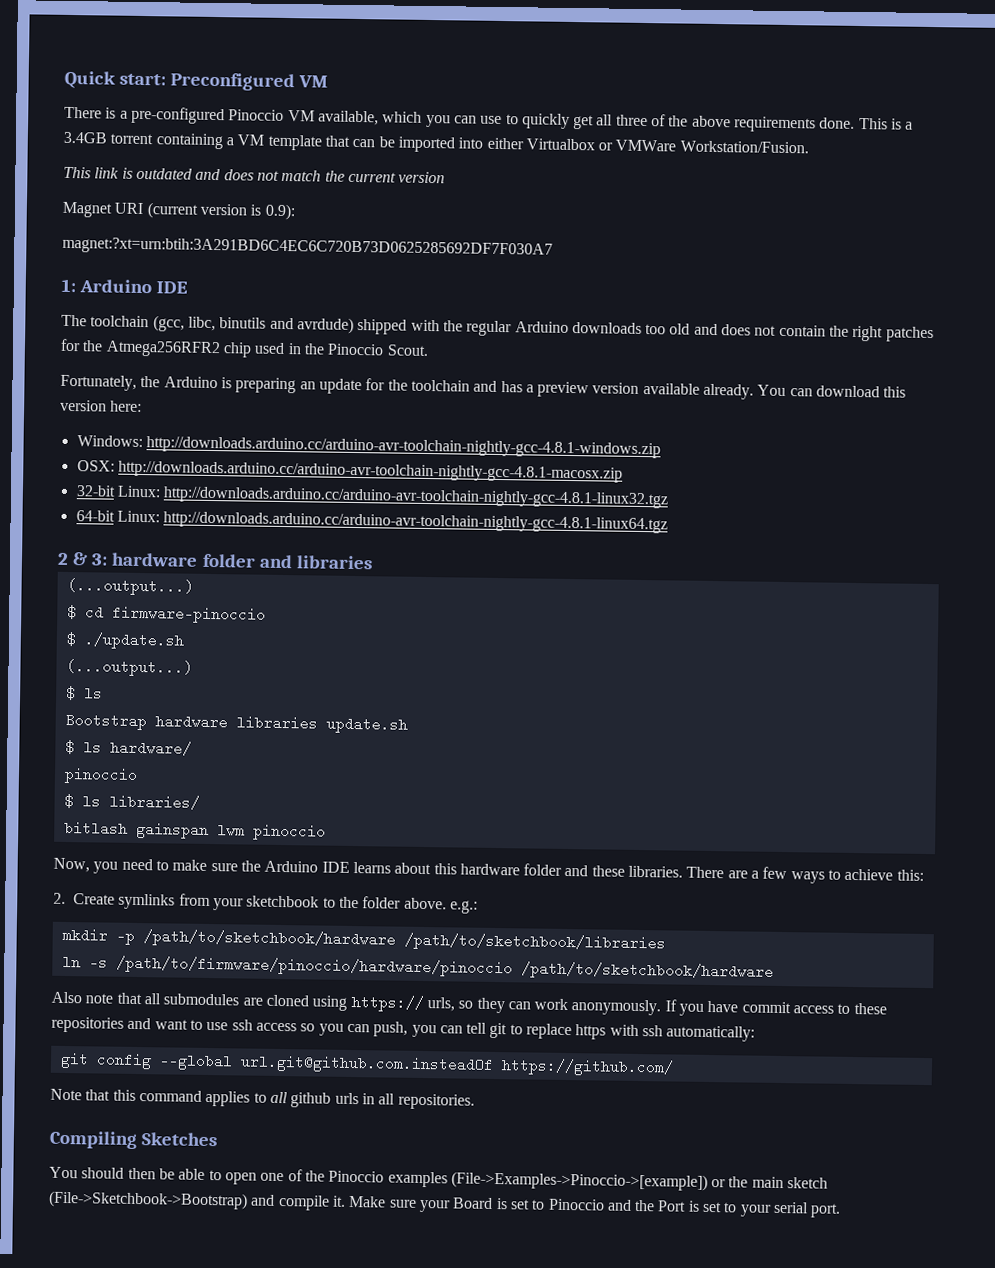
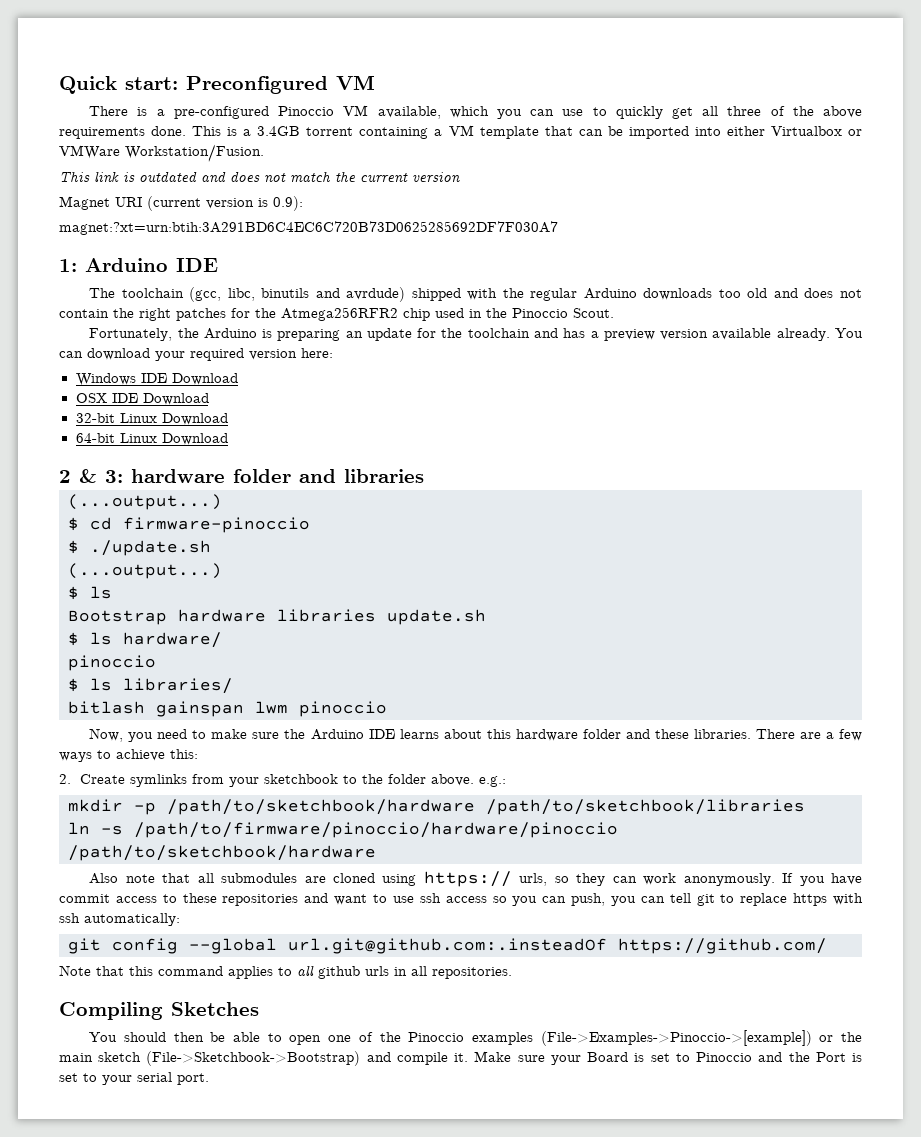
[883,386,907,398] this -> [155,348,244,361] your required
[76,435,661,459] [76,460,623,483] Windows: http://downloads.arduino.cc/arduino-avr-toolchain-nightly-gcc-4.8.1-windows.zip // OSX: http://downloads.arduino.cc/arduino-avr-toolchain-nightly-gcc-4.8.1-macosx.zip -> [75,373,238,386] [75,393,209,405] Windows IDE Download // OSX IDE Download
[116,485,669,509] Linux: http://downloads.arduino.cc/arduino-avr-toolchain-nightly-gcc-4.8.1-linux32.tgz -> [119,413,228,425] Linux Download
[116,510,669,534] Linux: http://downloads.arduino.cc/arduino-avr-toolchain-nightly-gcc-4.8.1-linux64.tgz -> [119,433,228,445] Linux Download
[239,1054,494,1074] url.git@github.com.insteadOf -> [288,938,607,954] url.git@github.com:.insteadOf

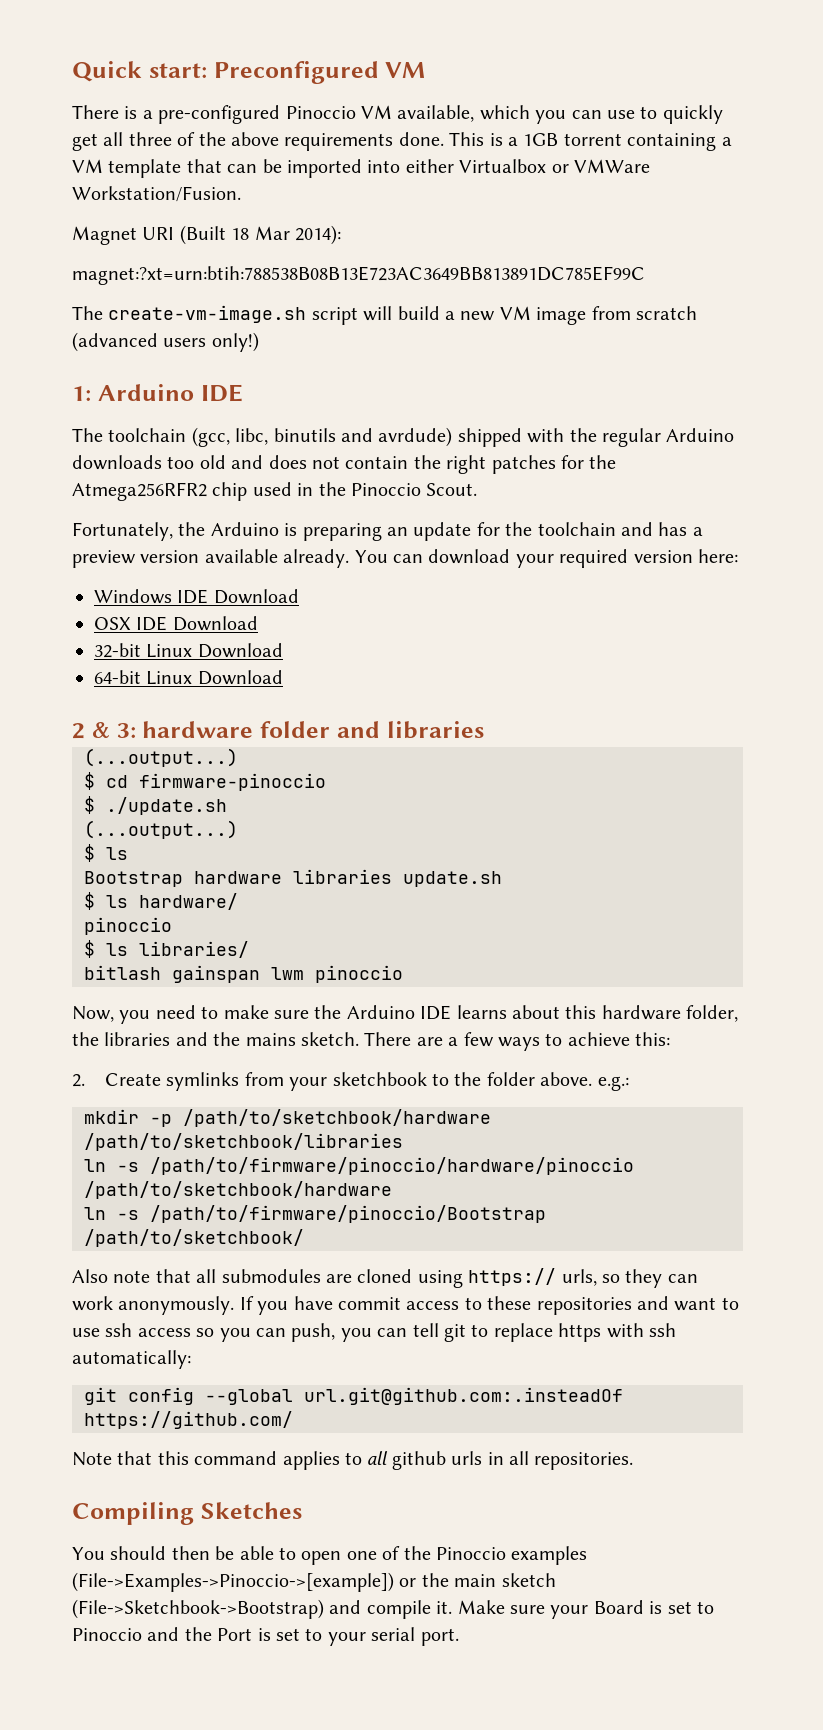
[257,126,301,136] 3.4GB -> [523,133,559,146] 1GB
[59,171,460,183] [59,196,303,211] [59,221,558,235] This link is outdated and does not match the current version // Magnet URI (current version is 0.9): // magnet:?xt=urn:btih:3A291BD6C4EC6C720B73D0625285692DF7F030A7 -> [72,225,341,245] [72,266,645,285] [72,305,697,325] [72,332,259,352] Magnet URI (Built 18 Mar 2014): // magnet:?xt=urn:btih:788538B08B13E723AC3649BB813891DC785EF99C // The create-vm-image.sh script will build a new VM image from scratch (advanced users only!)
[582,729,751,739] folder and these libraries. -> [686,1005,739,1022] [72,1032,359,1046] folder, the libraries and the mains sketch.
(376, 853) none -> [84,1205,546,1223] [84,1229,304,1247] // ln -s /path/to/firmware/pinoccio/Bootstrap /path/to/sketchbook/

